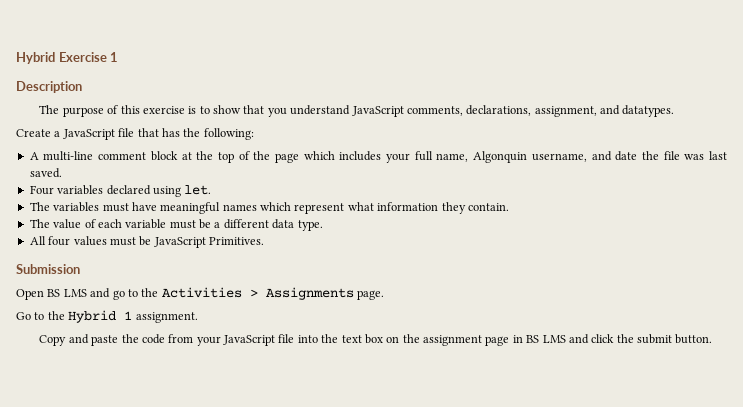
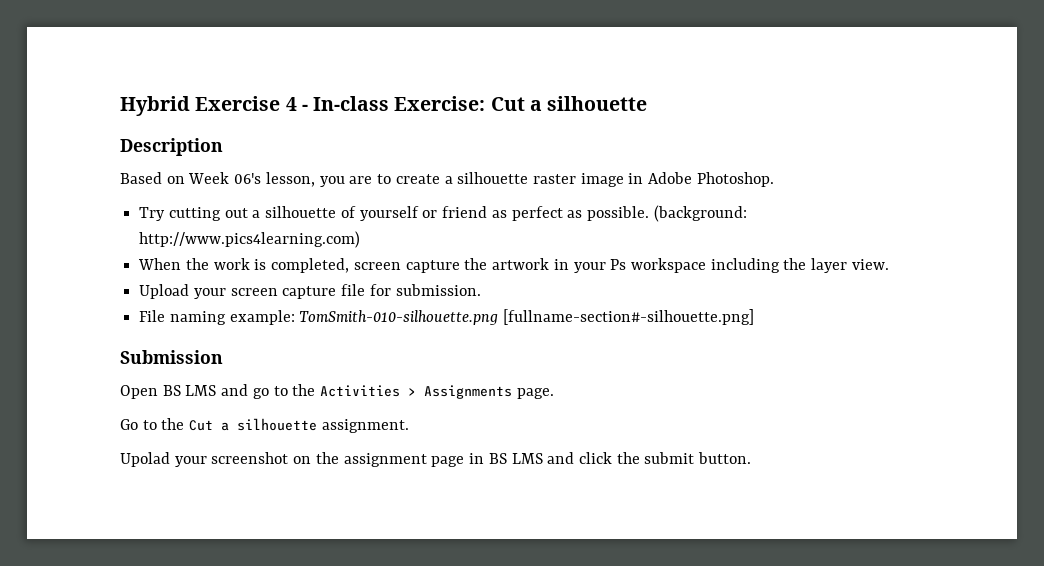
[110,52,119,62] [16,81,82,93] [39,105,675,117] [16,128,254,140] [29,151,728,163] [29,168,62,178] [29,185,212,197] [29,202,509,214] [29,219,323,231] [29,236,264,248] 1 // Description // The purpose of this exercise is to show that you understand JavaScript comments, declarations, assignment, and datatypes. // Create a JavaScript file that has the following: // A multi-line comment block at the top of the page which includes your full name, Algonquin username, and date the file was last saved. // Four variables declared using let. // The variables must have meaningful names which represent what information they contain. // The value of each variable must be a different data type. // All four values must be JavaScript Primitives. -> [285,96,648,111] [120,138,223,156] [120,172,774,187] [139,205,747,222] [139,231,361,248] [138,258,889,273] [139,284,481,299] [139,309,755,325] 4 - In-class Exercise: Cut a silhouette // Description // Based on Week 06's lesson, you are to create a silhouette raster image in Adobe Photoshop. // Try cutting out a silhouette of yourself or friend as perfect as possible. (background: http://www.pics4learning.com) // When the work is completed, screen capture the artwork in your Ps workspace including the layer view. // Upload your screen capture file for submission. // File naming example: TomSmith-010-silhouette.png [fullname-section#-silhouette.png]
[68,310,198,323] [39,334,383,346] Hybrid 1 assignment. // Copy and paste the code from your JavaScript file into the text box -> [189,418,409,433] [120,452,289,467] Cut a silhouette assignment. // Upolad your screenshot

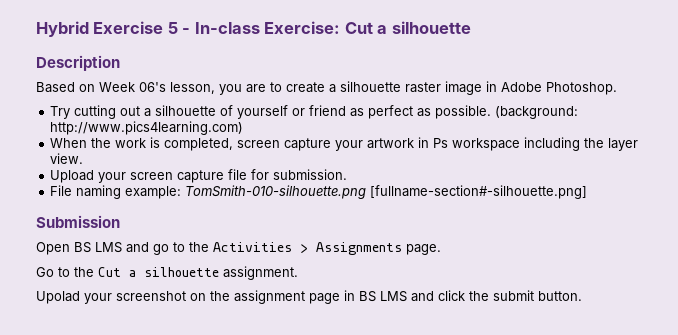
[285,97,297,111] 4 -> [167,22,178,34] 5
[464,258,488,270] the -> [335,140,364,151] your
[573,262,606,273] your -> (430, 142) none

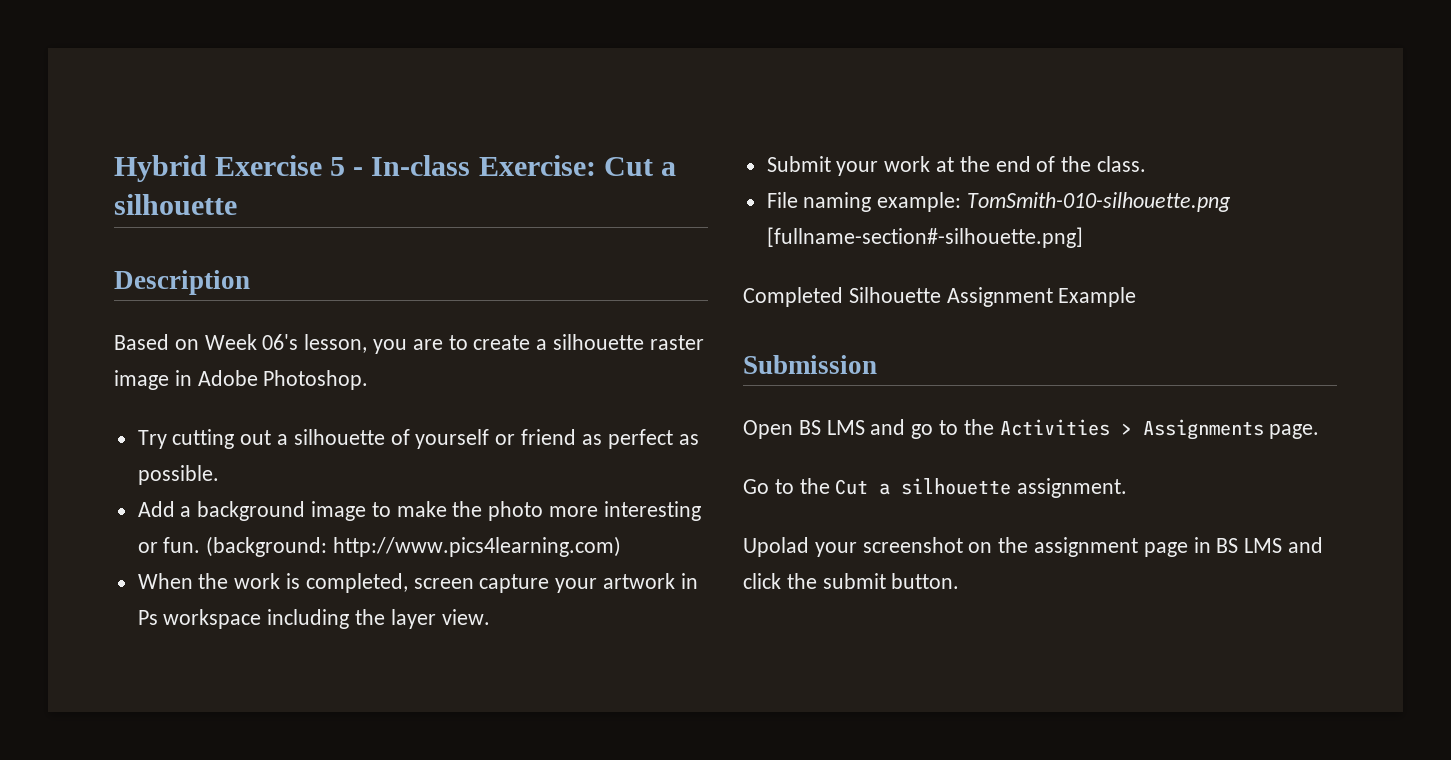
(492, 112) none -> [137,501,701,521] [137,537,201,553] // Add a background image to make the photo more interesting or fun.
[50,169,348,183] Upload your screen capture file for submission. -> [766,156,1147,176] Submit your work at the end of the class.
(588, 192) none -> [743,287,1137,307] // Completed Silhouette Assignment Example

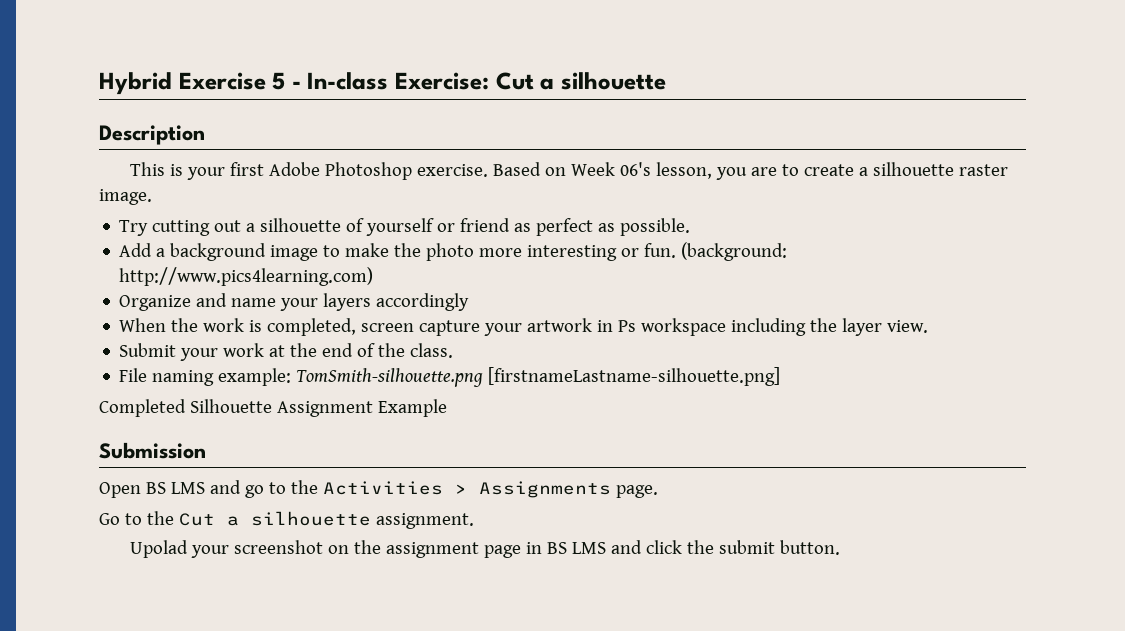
(250, 282) none -> [129,162,488,180] This is your first Adobe Photoshop exercise.
[114,370,369,390] image in Adobe Photoshop. -> [99,189,152,205] image.
(622, 546) none -> [119,293,470,311] // Organize and name your layers accordingly
[967,192,1232,212] [766,227,1083,248] TomSmith-010-silhouette.png [fullname-section#-silhouette.png] -> [296,367,781,387] TomSmith-silhouette.png [firstnameLastname-silhouette.png]

